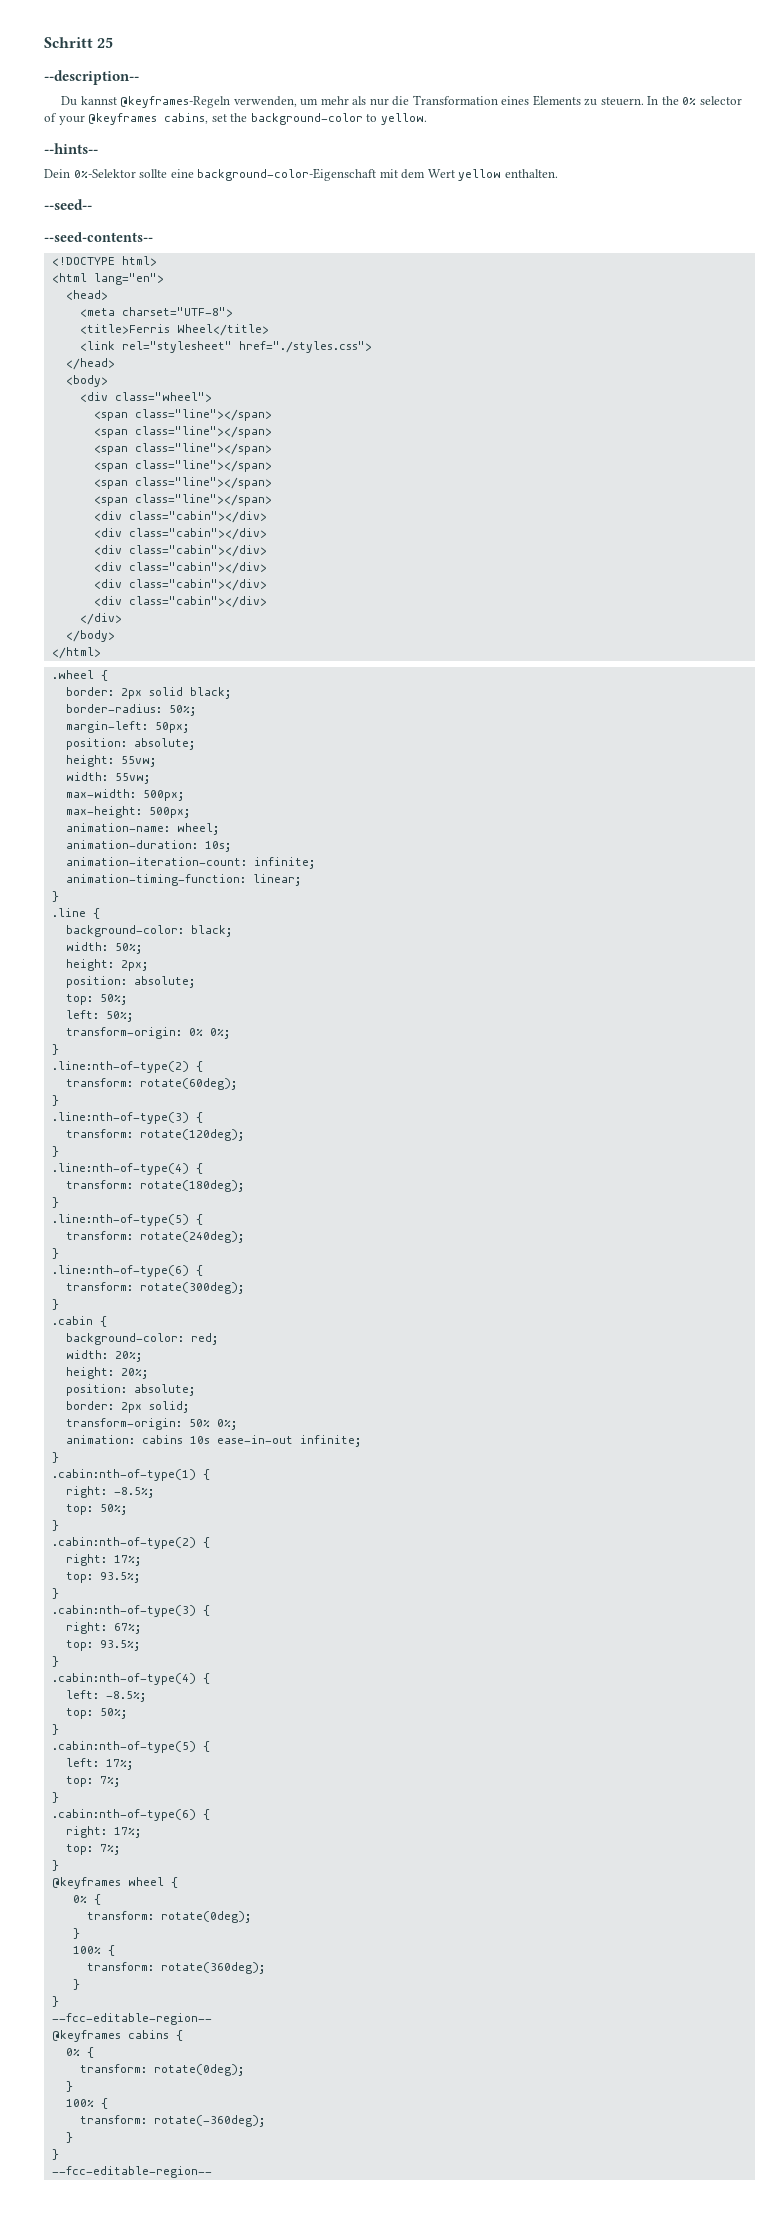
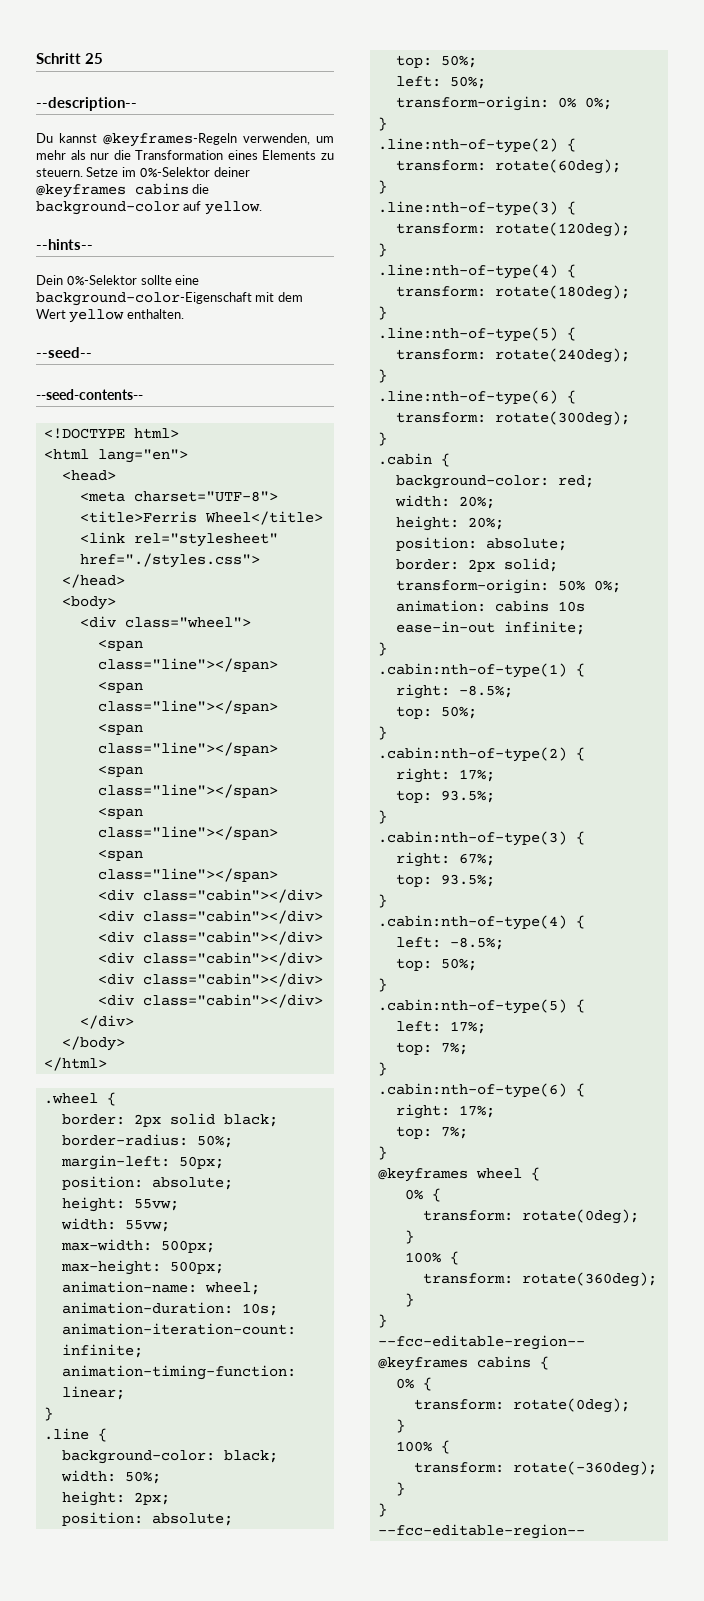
[647,96,742,105] [44,113,378,125] In the 0% selector of your @keyframes cabins, set the background-color to -> [86,167,250,178] [36,183,210,198] [36,201,202,215] Setze im 0%-Selektor deiner @keyframes cabins die background-color auf

